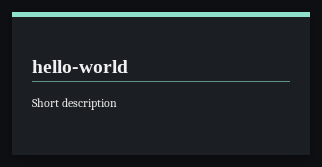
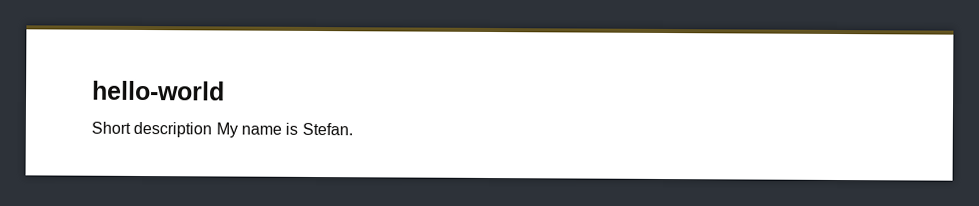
(118, 104) none -> [215,122,353,138] My name is Stefan.

